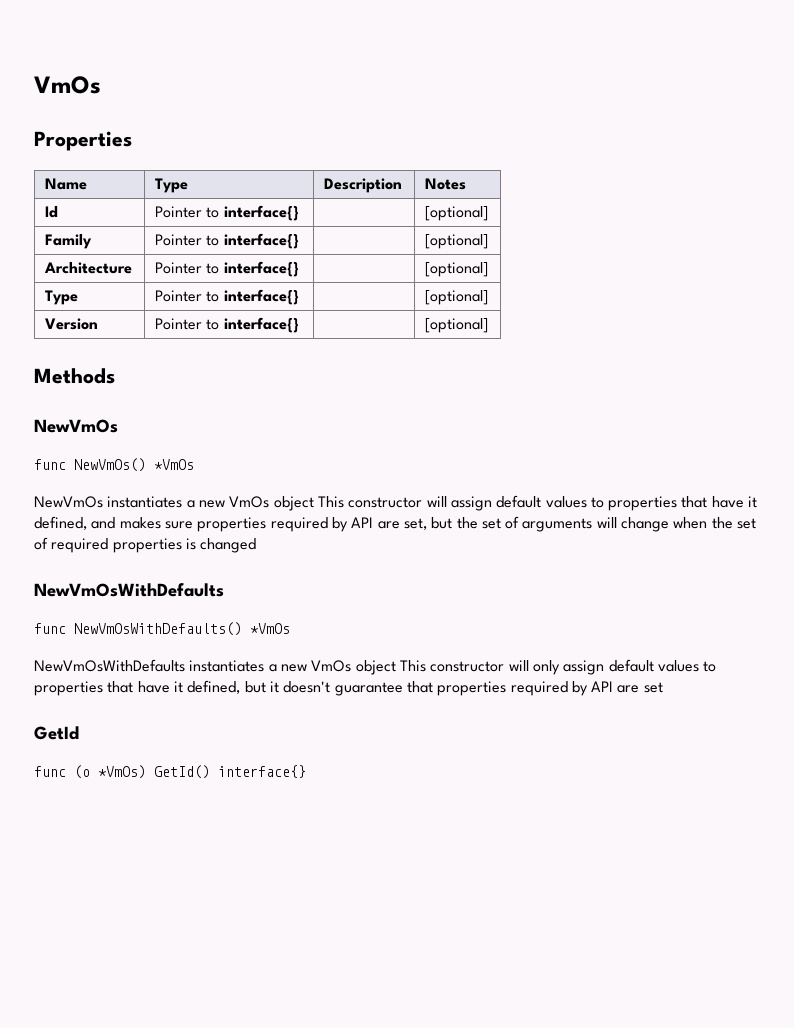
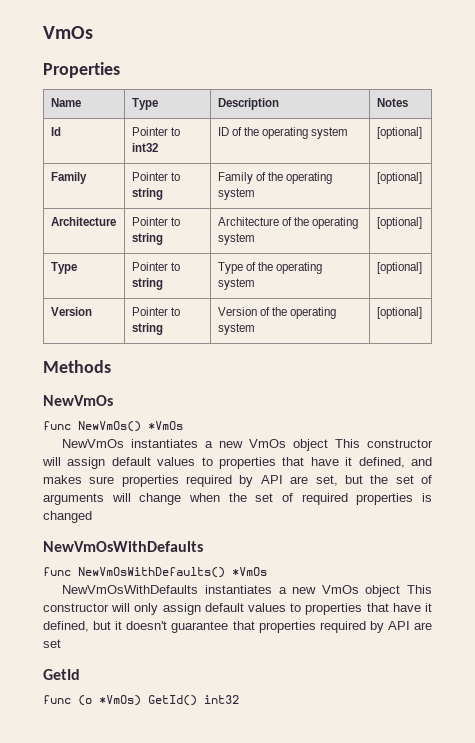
[223,205,299,221] [425,206,489,221] [45,234,93,249] [155,233,299,249] [425,234,489,249] [44,262,133,274] [155,261,299,277] [425,262,489,277] [45,290,79,305] [155,289,299,305] [425,290,489,305] [45,318,99,330] [155,317,299,333] interface{} | | [optional] // Family | Pointer to interface{} | | [optional] // Architecture | Pointer to interface{} | | [optional] // Type | Pointer to interface{} | | [optional] // Version | Pointer to interface{} | -> [131,143,158,152] [217,127,349,139] [376,127,422,139] [50,172,87,184] [131,172,180,181] [131,188,163,200] [217,172,333,184] [217,188,255,200] [376,172,422,184] [50,217,116,226] [131,217,180,226] [131,233,163,245] [217,217,359,229] [217,233,255,245] [376,217,422,229] [50,262,77,274] [131,262,180,271] [131,278,163,290] [217,262,323,274] [217,278,255,290] [376,262,422,274] [50,307,92,316] [131,307,180,316] [131,323,163,335] [217,307,337,319] [217,323,255,335] int32 | ID of the operating system | [optional] // Family | Pointer to string | Family of the operating system | [optional] // Architecture | Pointer to string | Architecture of the operating system | [optional] // Type | Pointer to string | Type of the operating system | [optional] // Version | Pointer to string | Version of the operating system
[218,765,306,778] interface{} -> [204,695,239,704] int32

